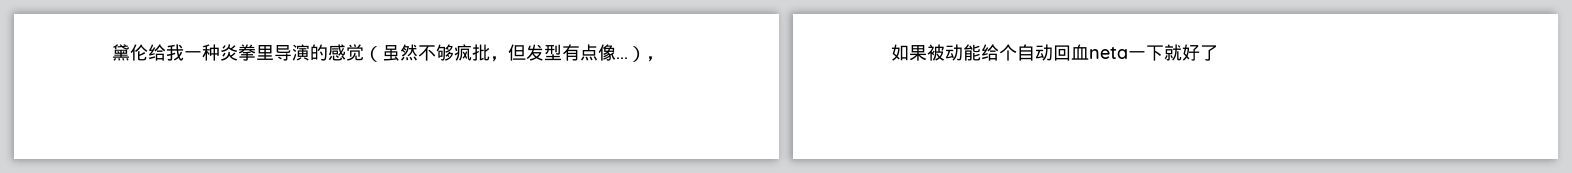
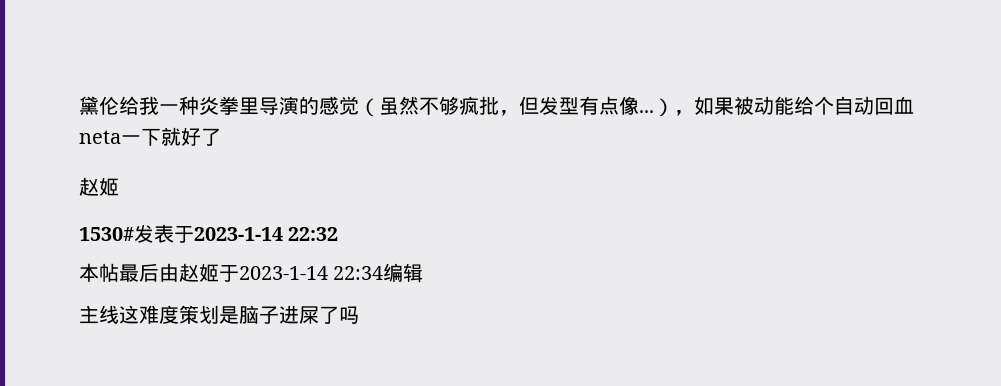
(1218, 53) none -> [79,177,119,196] [79,224,339,243] [79,263,424,283] [79,305,359,324] // 赵姬 // 1530#发表于2023-1-14 22:32 // 本帖最后由赵姬于2023-1-14 22:34编辑 // 主线这难度策划是脑子进屎了吗

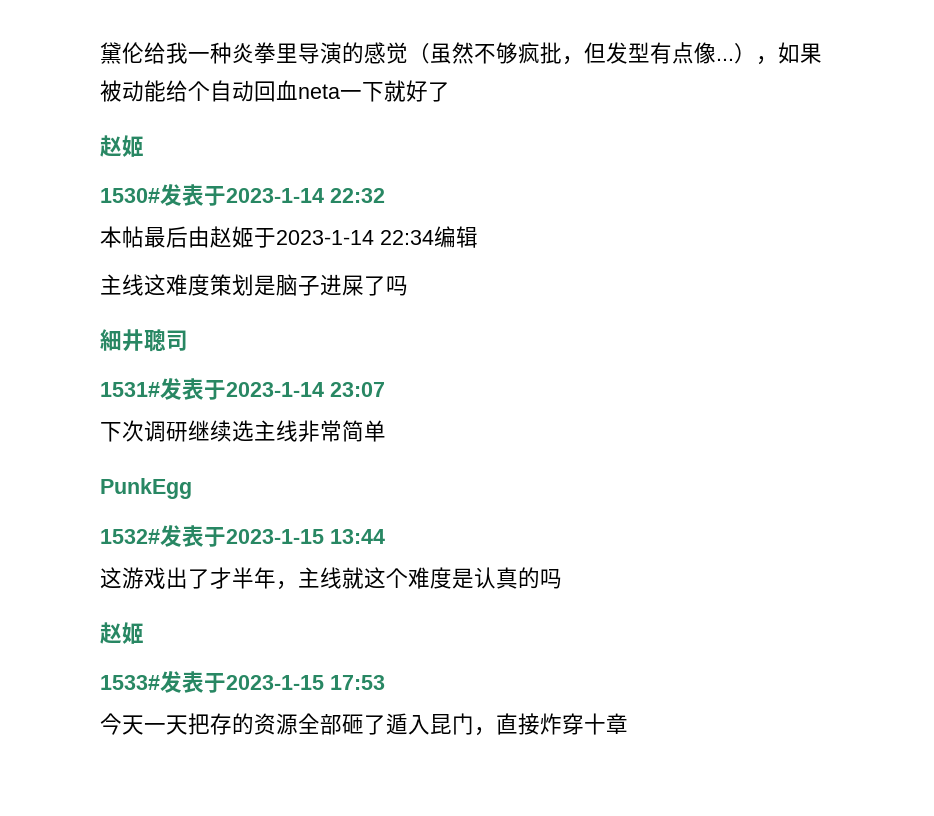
(359, 315) none -> [100,329,188,352] [100,378,385,400] [100,420,386,442] [100,478,192,499] [100,525,385,547] [100,567,562,590] [100,622,144,644] [100,671,385,693] [100,713,628,736] // 細井聰司 // 1531#发表于2023-1-14 23:07 // 下次调研继续选主线非常简单 // PunkEgg // 1532#发表于2023-1-15 13:44 // 这游戏出了才半年，主线就这个难度是认真的吗 // 赵姬 // 1533#发表于2023-1-15 17:53 // 今天一天把存的资源全部砸了遁入昆门，直接炸穿十章

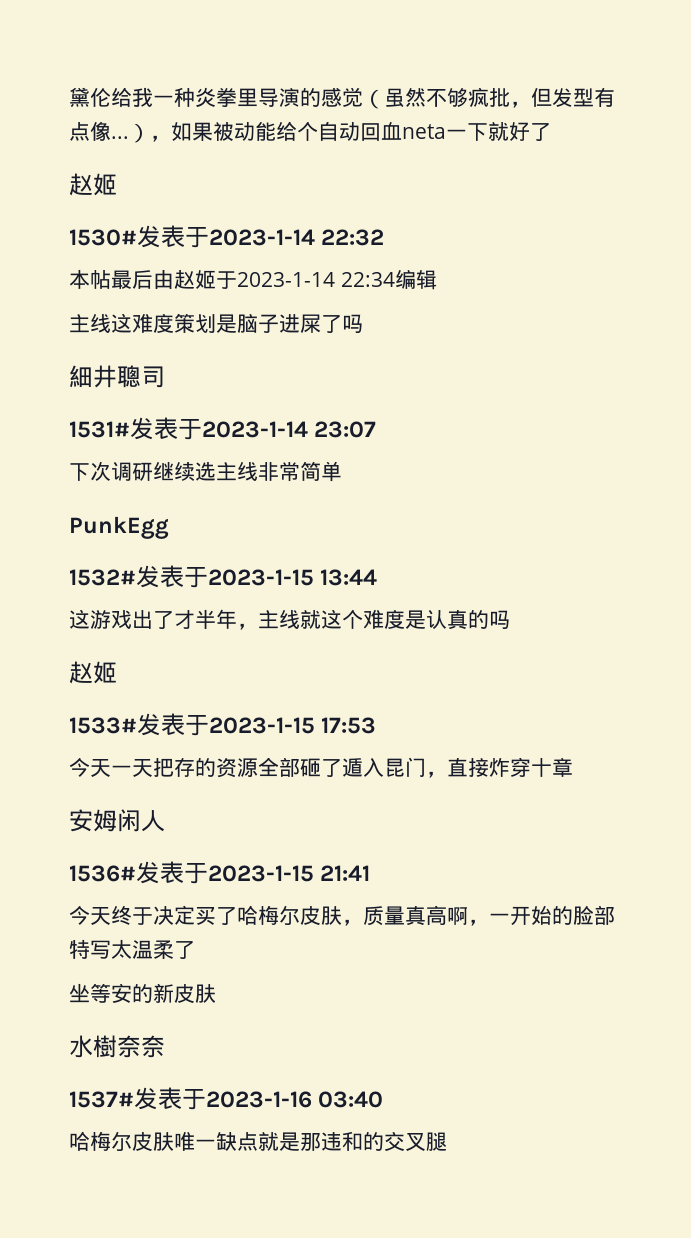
(628, 723) none -> [69,809,165,832] [69,861,371,884] [69,905,615,926] [69,939,195,959] [69,983,216,1004] [69,1035,165,1058] [69,1087,384,1110] [69,1131,447,1152] // 安姆闲人 // 1536#发表于2023-1-15 21:41 // 今天终于决定买了哈梅尔皮肤，质量真高啊，一开始的脸部特写太温柔了 // 坐等安的新皮肤 // 水樹奈奈 // 1537#发表于2023-1-16 03:40 // 哈梅尔皮肤唯一缺点就是那违和的交叉腿

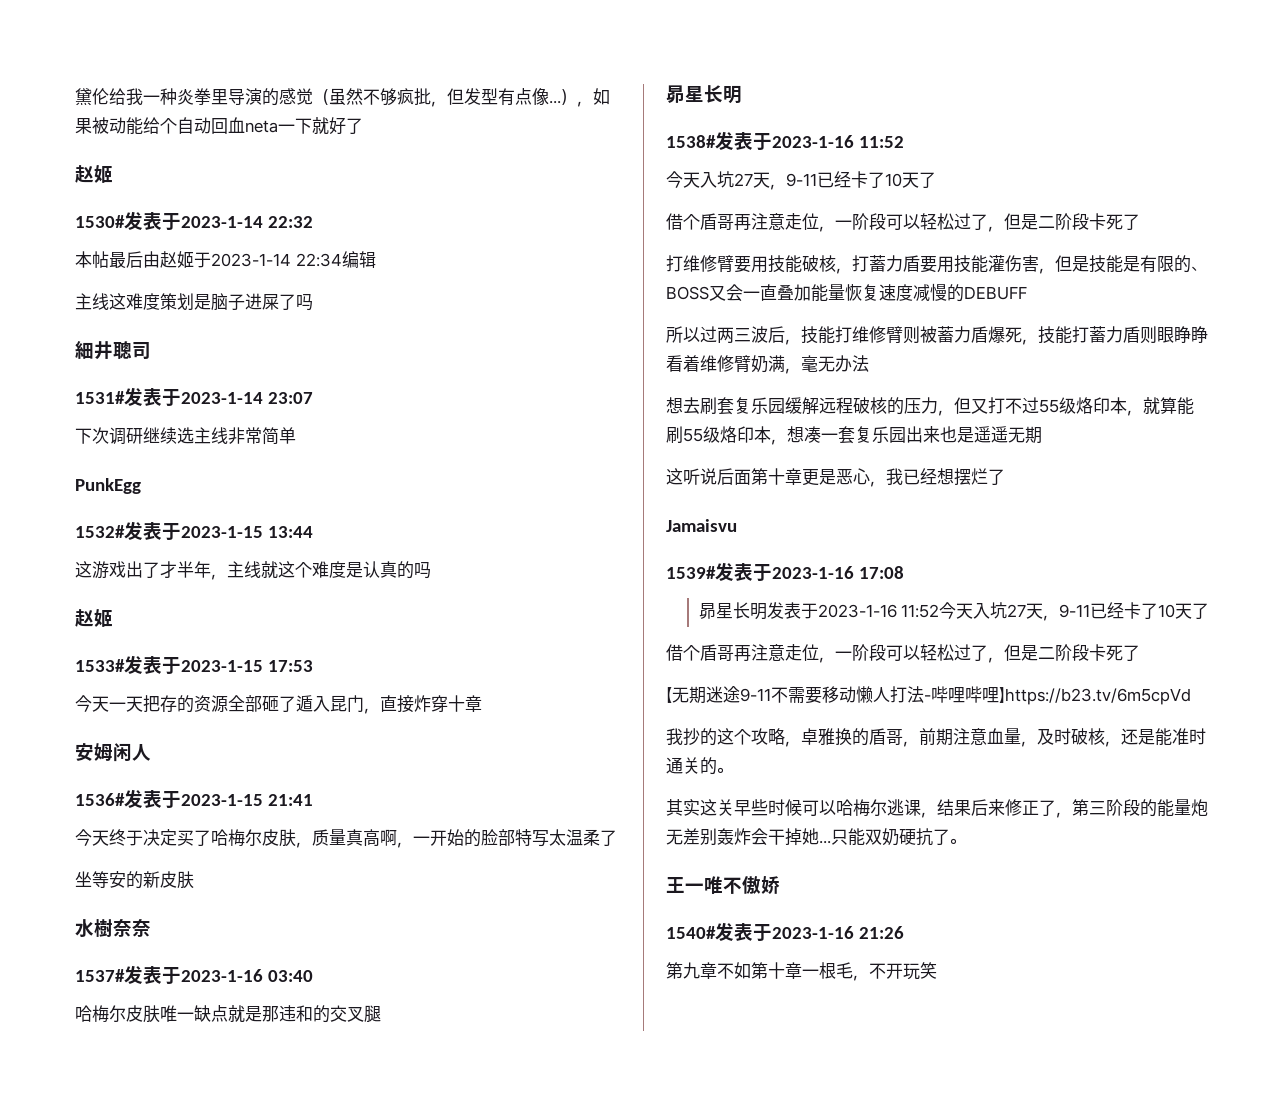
(447, 1141) none -> [666,85,742,104] [666,131,904,150] [666,171,936,190] [666,213,1140,232] [666,255,1207,274] [666,283,1027,302] [666,326,1208,345] [666,355,869,374] [666,397,1194,416] [666,426,1042,445] [666,468,1005,487] [666,519,737,532] [666,562,904,581] [698,602,1210,621] [666,644,1140,663] [666,686,1191,705] [666,728,1206,747] [666,757,733,775] [666,799,1208,818] [666,828,966,846] [666,876,780,895] [666,922,904,941] [666,962,937,981] // 昴星长明 // 1538#发表于2023-1-16 11:52 // 今天入坑27天，9-11已经卡了10天了 // 借个盾哥再注意走位，一阶段可以轻松过了，但是二阶段卡死了 // 打维修臂要用技能破核，打蓄力盾要用技能灌伤害，但是技能是有限的、BOSS又会一直叠加能量恢复速度减慢的DEBUFF // 所以过两三波后，技能打维修臂则被蓄力盾爆死，技能打蓄力盾则眼睁睁看着维修臂奶满，毫无办法 // 想去刷套复乐园缓解远程破核的压力，但又打不过55级烙印本，就算能刷55级烙印本，想凑一套复乐园出来也是遥遥无期 // 这听说后面第十章更是恶心，我已经想摆烂了 // Jamaisvu // 1539#发表于2023-1-16 17:08 // 昴星长明发表于2023-1-16 11:52今天入坑27天，9-11已经卡了10天了 // 借个盾哥再注意走位，一阶段可以轻松过了，但是二阶段卡死了 // 【无期迷途9-11不需要移动懒人打法-哔哩哔哩】https://b23.tv/6m5cpVd // 我抄的这个攻略，卓雅换的盾哥，前期注意血量，及时破核，还是能准时通关的。 // 其实这关早些时候可以哈梅尔逃课，结果后来修正了，第三阶段的能量炮无差别轰炸会干掉她...只能双奶硬抗了。 // 王一唯不傲娇 // 1540#发表于2023-1-16 21:26 // 第九章不如第十章一根毛，不开玩笑

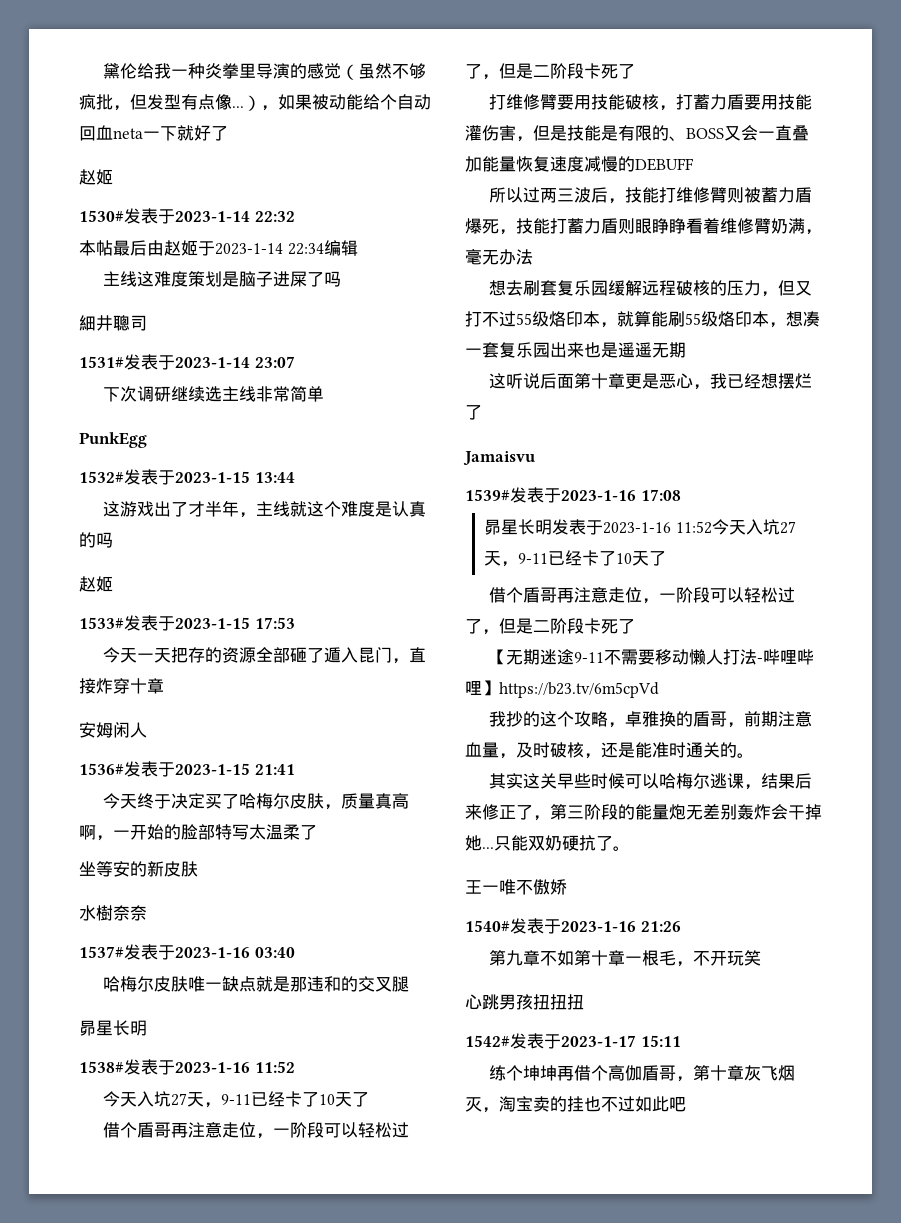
(937, 970) none -> [465,994,584,1010] [465,1033,681,1049] [488,1065,795,1082] [465,1096,686,1113] // 心跳男孩扭扭扭 // 1542#发表于2023-1-17 15:11 // 练个坤坤再借个高伽盾哥，第十章灰飞烟灭，淘宝卖的挂也不过如此吧

